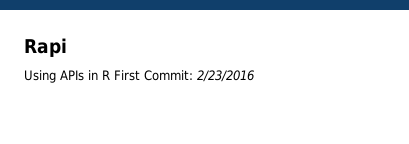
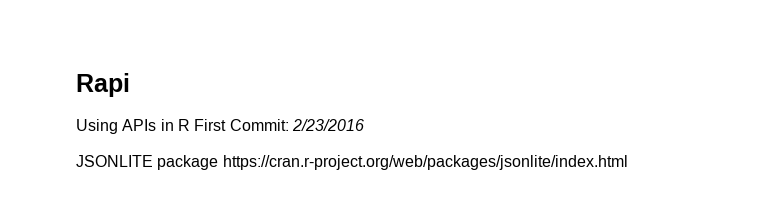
(254, 76) none -> [76,155,628,170] // JSONLITE package https://cran.r-project.org/web/packages/jsonlite/index.html

